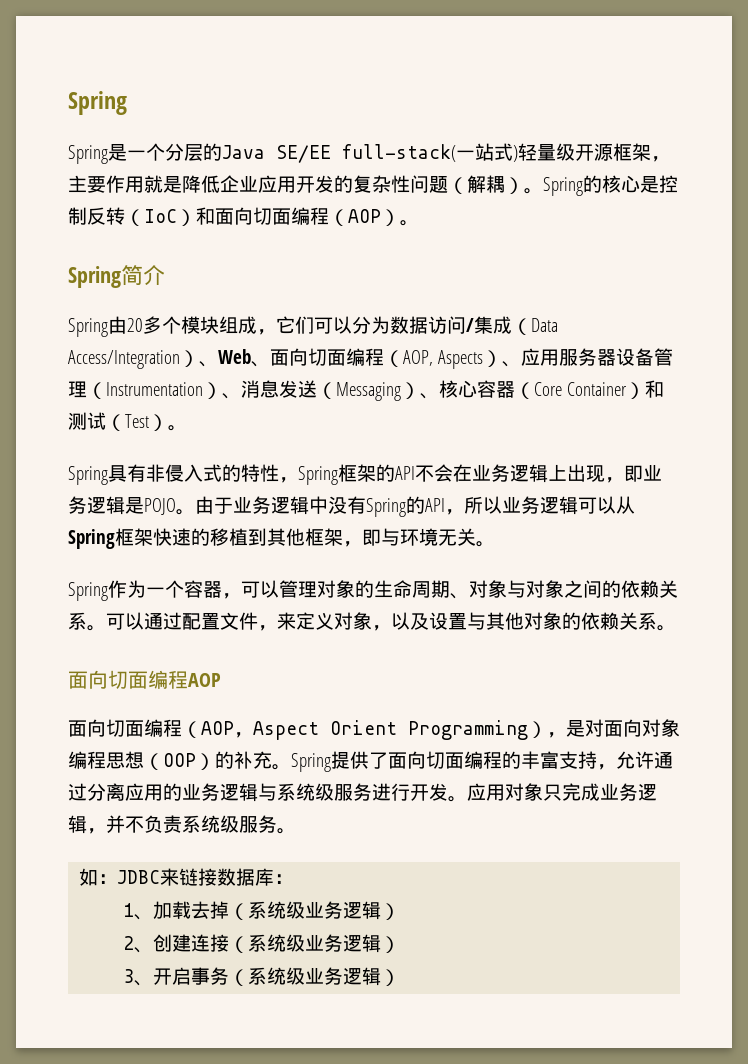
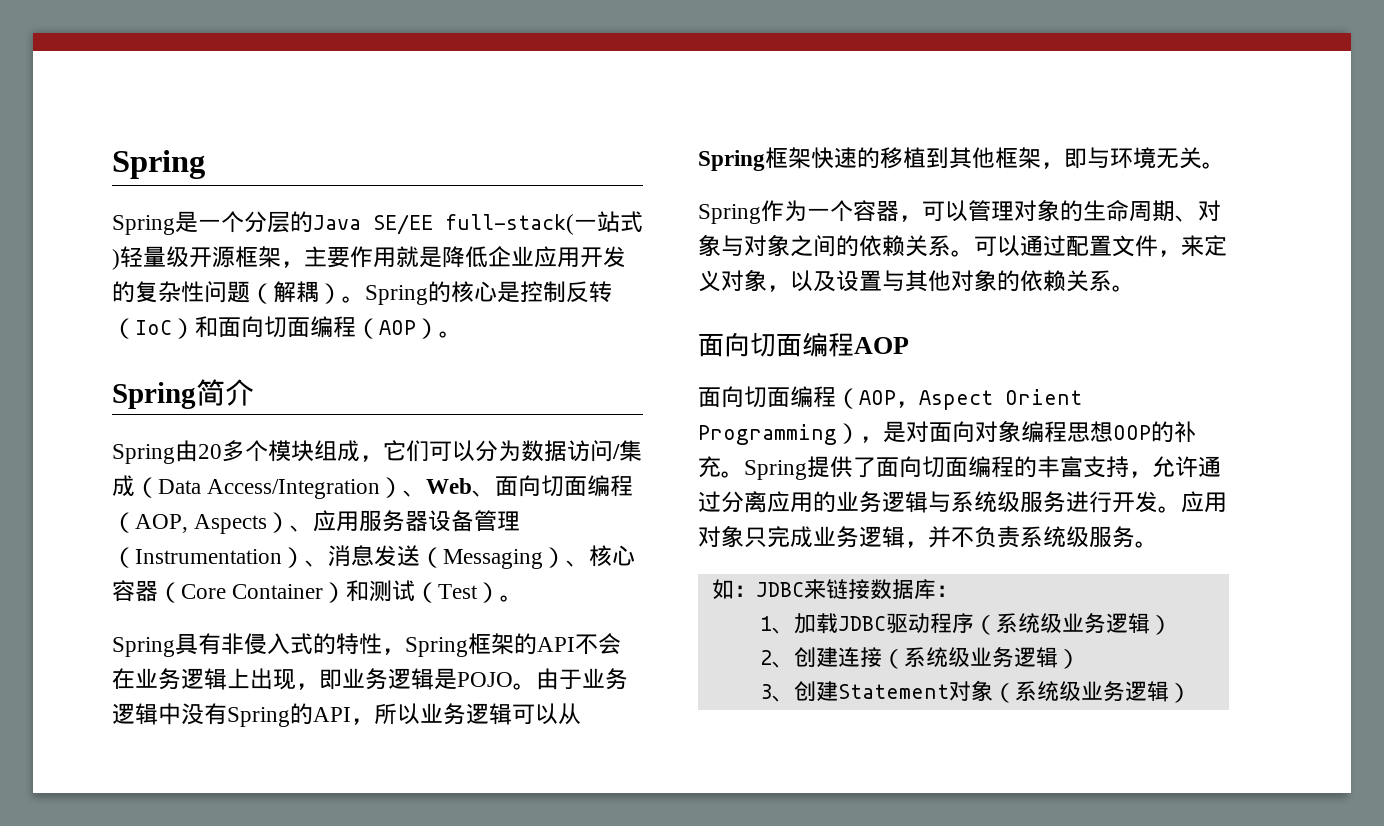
[144,753,215,770] （OOP） -> [1113,425,1151,440] OOP
[191,901,230,919] 去掉 -> [837,613,974,633] JDBC驱动程序
[153,967,230,985] 开启事务 -> [793,680,993,701] 创建Statement对象

